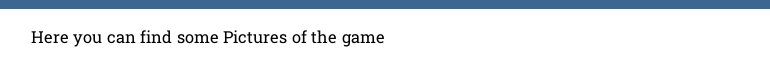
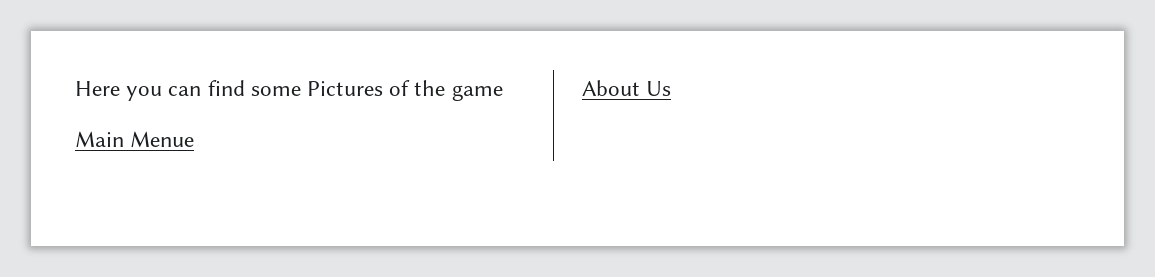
(385, 40) none -> [75,131,195,147] [582,80,672,96] // Main Menue // About Us

